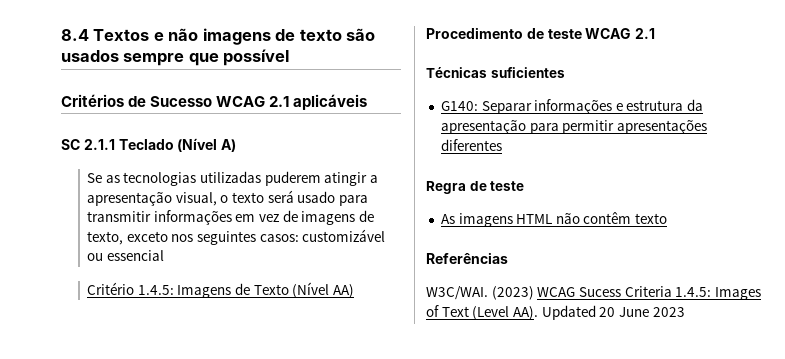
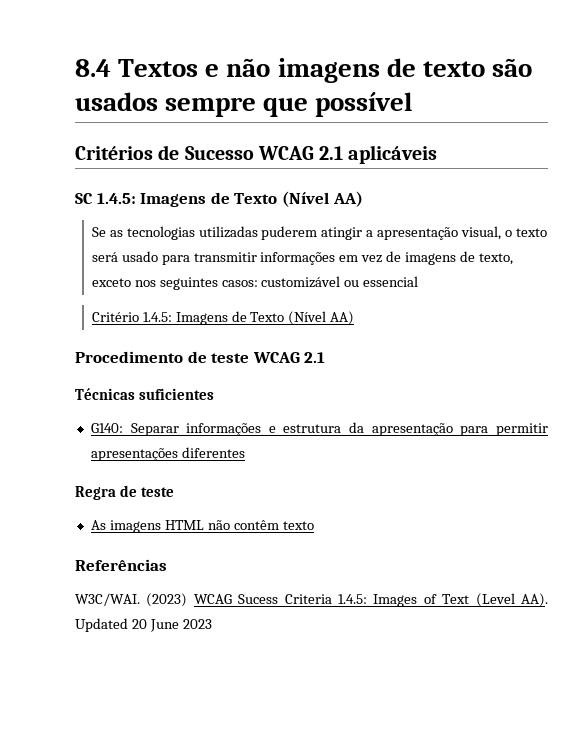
[83,138,237,152] 2.1.1 Teclado (Nível A) -> [96,191,363,207] 1.4.5: Imagens de Texto (Nível AA)

